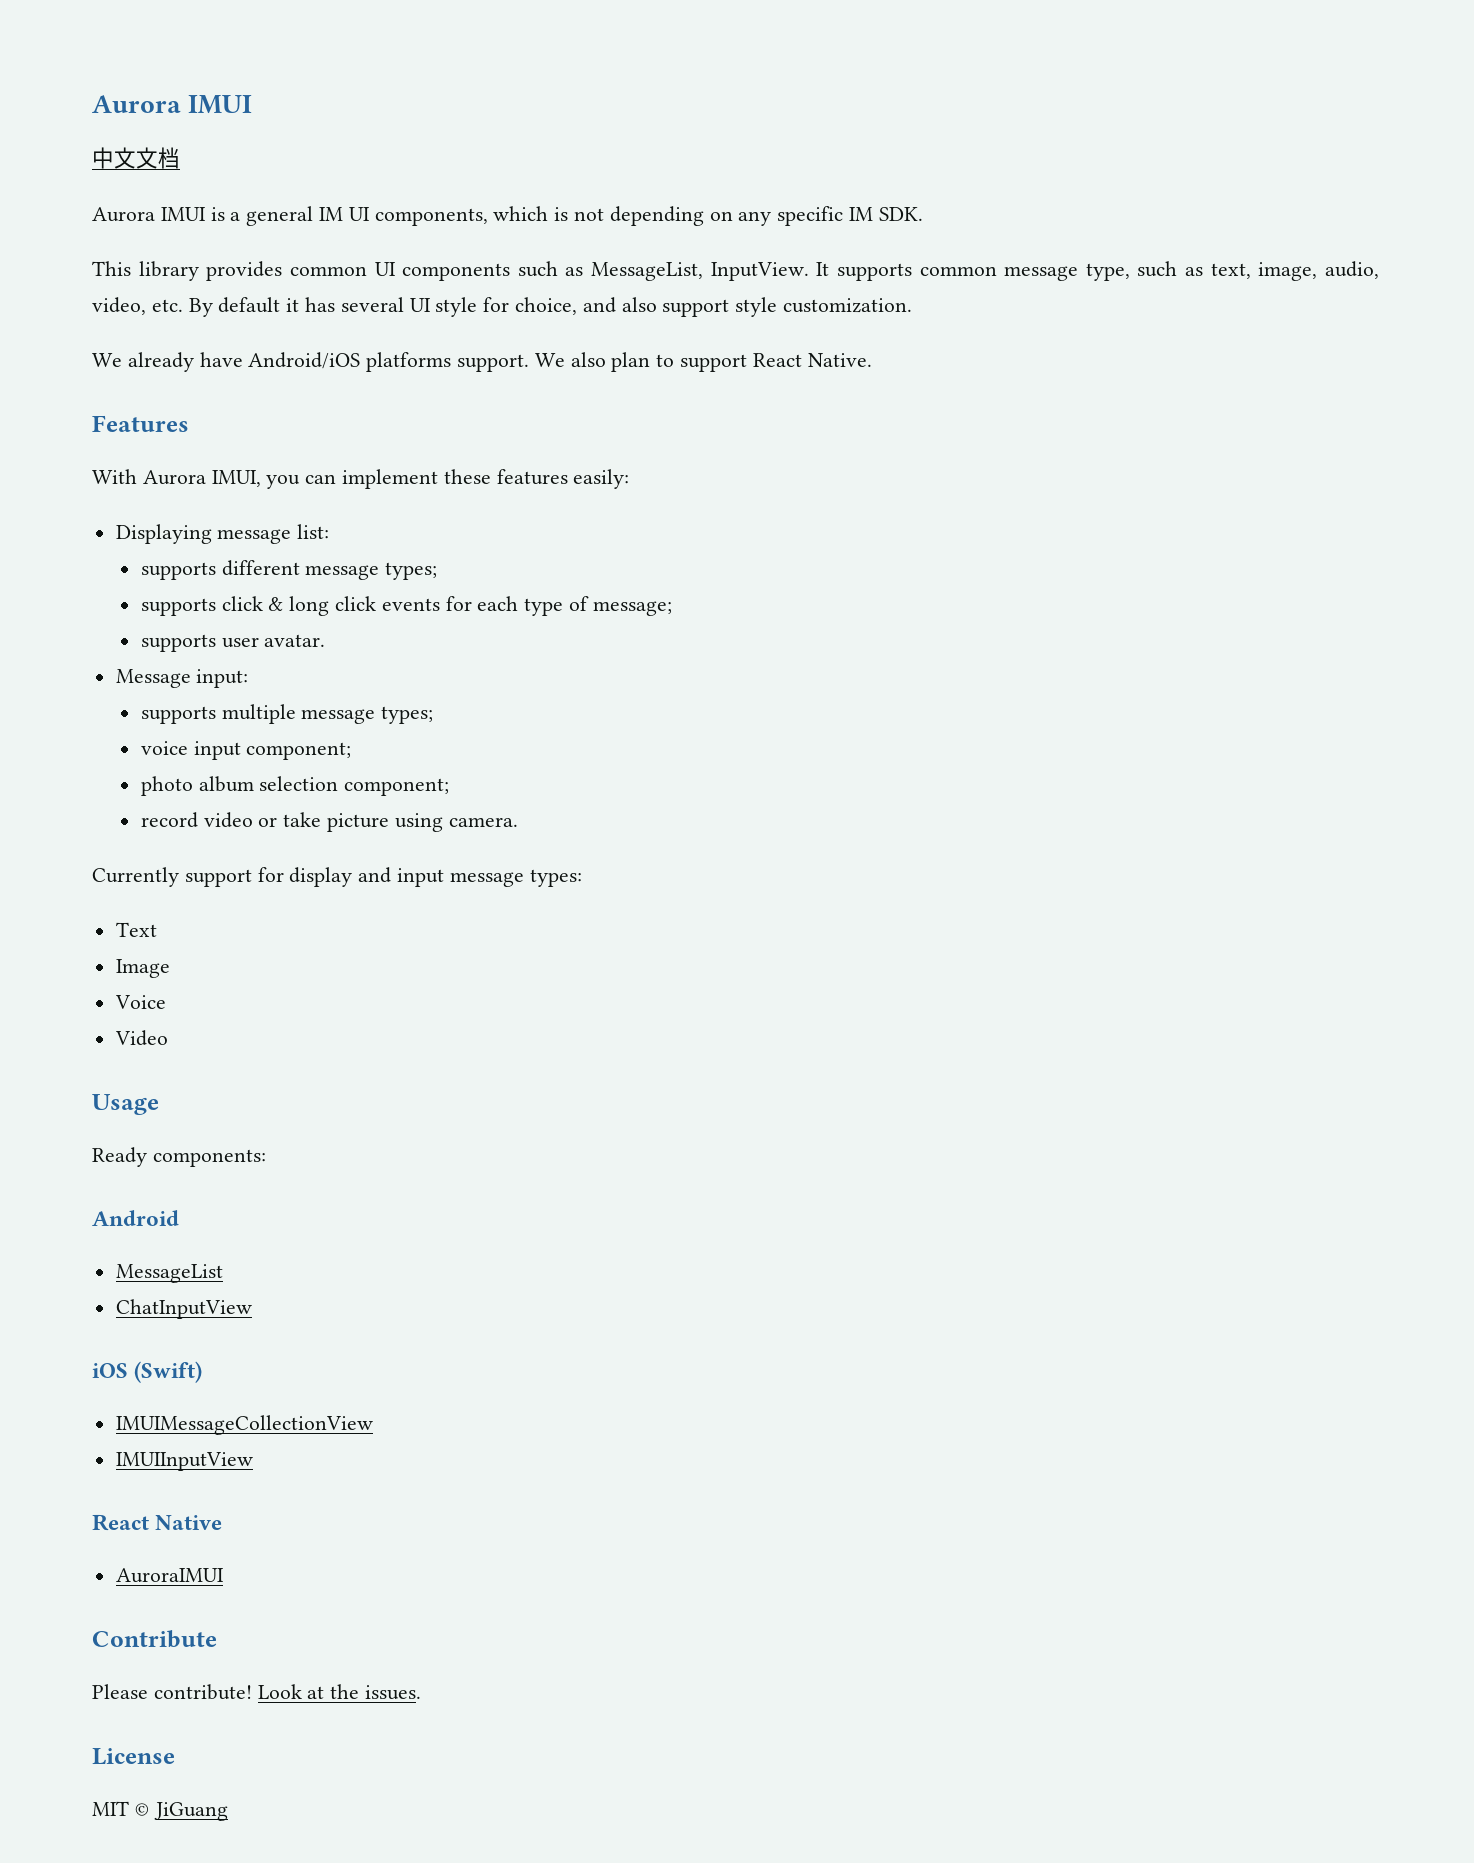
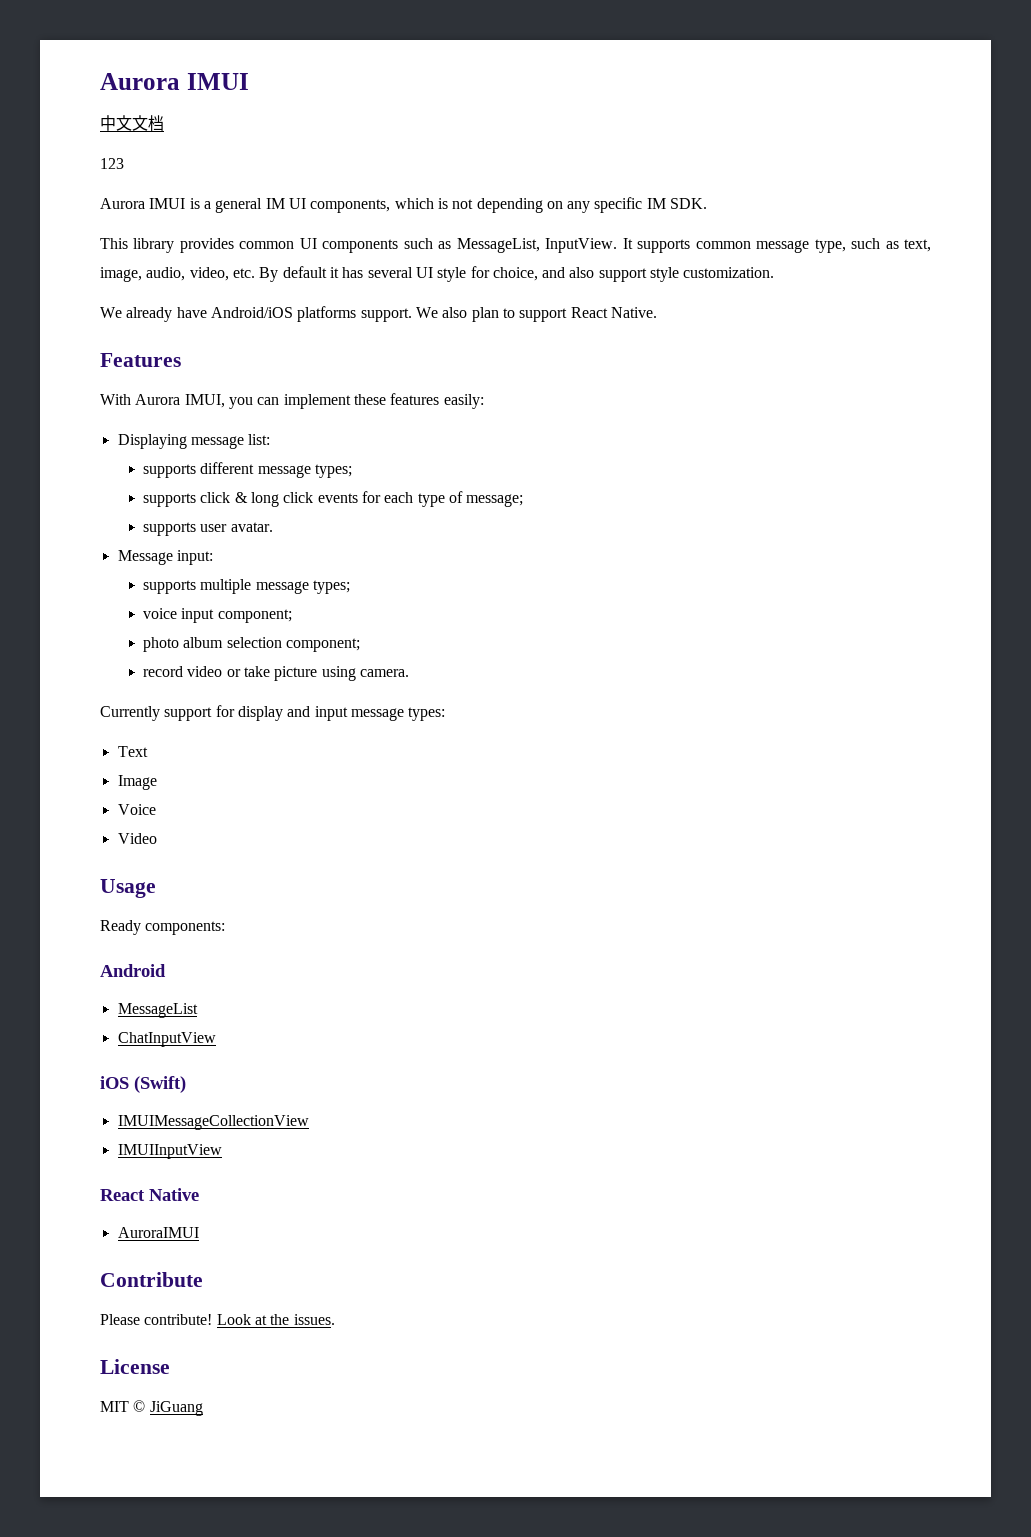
(180, 158) none -> [100,158,124,169] // 123

